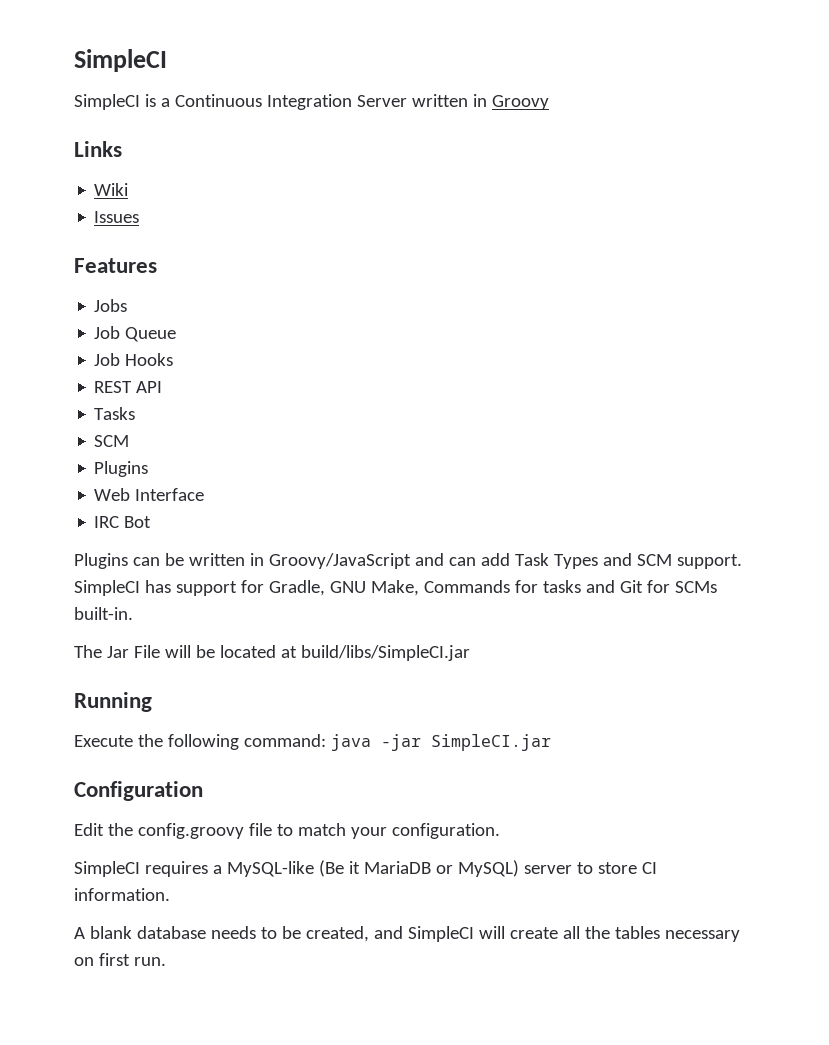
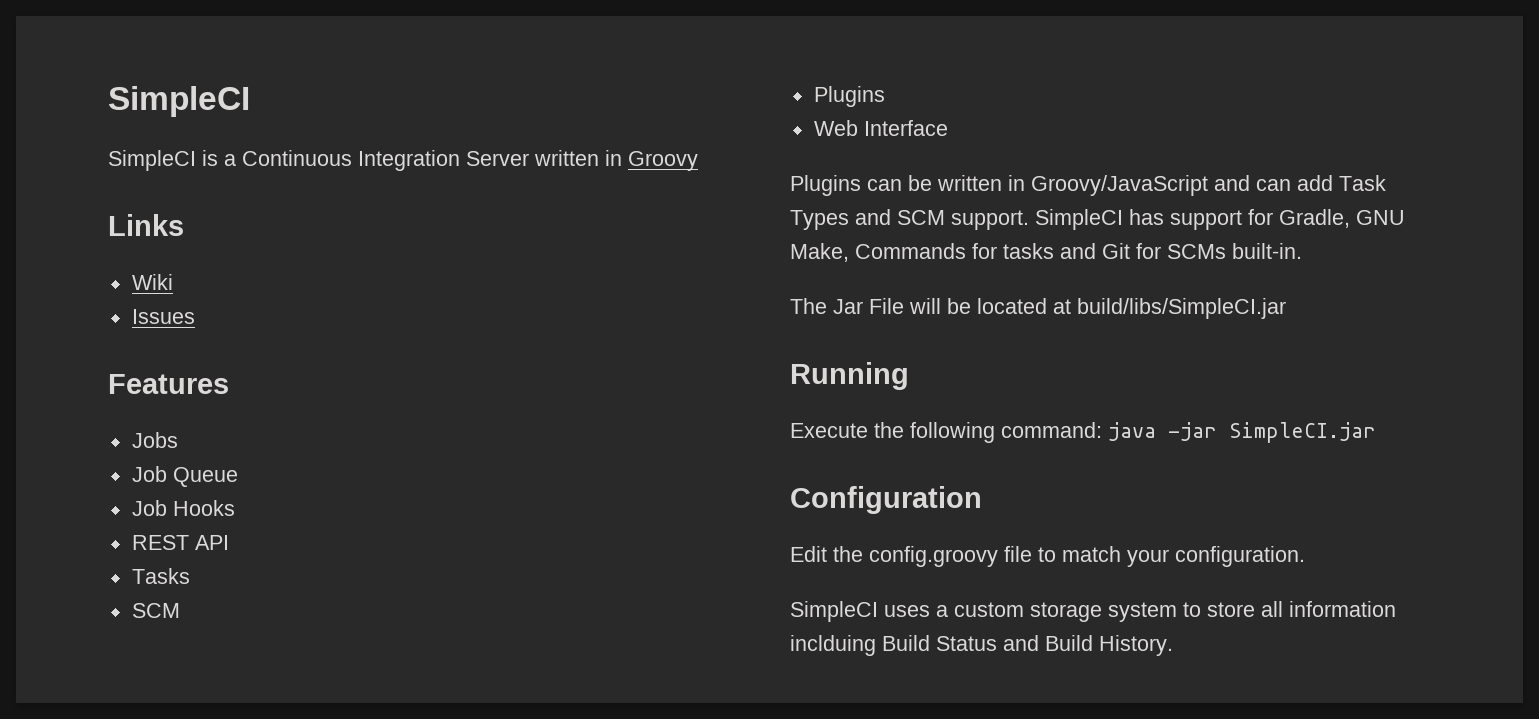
[94,516,152,528] // IRC Bot -> (948, 128) none
[144,860,657,877] [74,888,170,901] [74,926,740,942] [74,953,166,966] requires a MySQL-like (Be it MariaDB or MySQL) server to store CI information. // A blank database needs to be created, and SimpleCI will create all the tables necessary on first run. -> [884,601,1396,622] [790,635,1173,656] uses a custom storage system to store all information inclduing Build Status and Build History.

